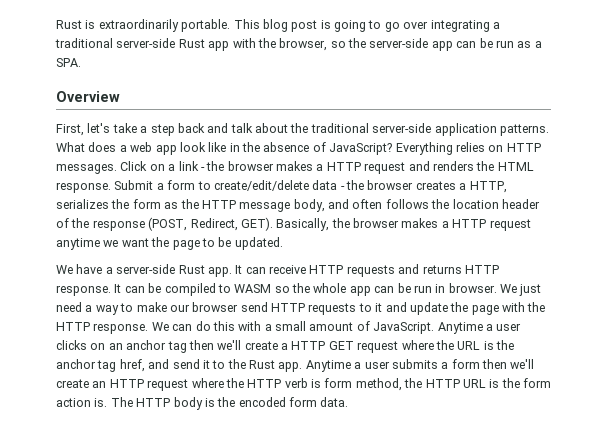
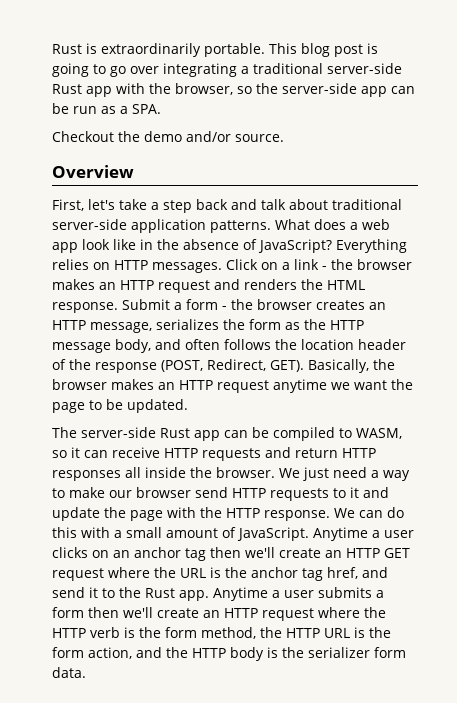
(81, 62) none -> [52,131,284,142] // Checkout the demo and/or source.
[290,123,309,133] the -> (328, 204) none
[316,164,324,171] a -> [99,282,116,290] an
[197,180,338,191] to create/edit/delete data -> (218, 304) none
[459,181,507,193] a HTTP, -> [369,302,386,310] [52,320,152,333] an HTTP message,
[441,221,449,228] a -> [158,382,175,390] an
[56,264,243,277] We have a server-side Rust app. It -> [52,427,402,441] [52,447,80,458] The server-side Rust app can be compiled to WASM, so it
[422,265,499,274] [56,283,446,296] returns HTTP response. It can be compiled to WASM so the whole app can be run in -> [295,448,376,458] [52,467,212,481] return HTTP responses all inside the
[281,343,288,350] a -> [325,550,342,558] an
(321, 383) none -> [139,627,161,638] the
[56,397,133,407] action is. The -> [88,647,188,659] action, and the
[238,397,286,407] encoded -> [308,647,370,658] serializer

